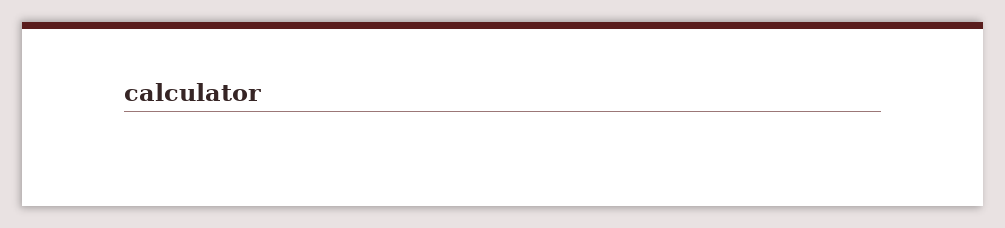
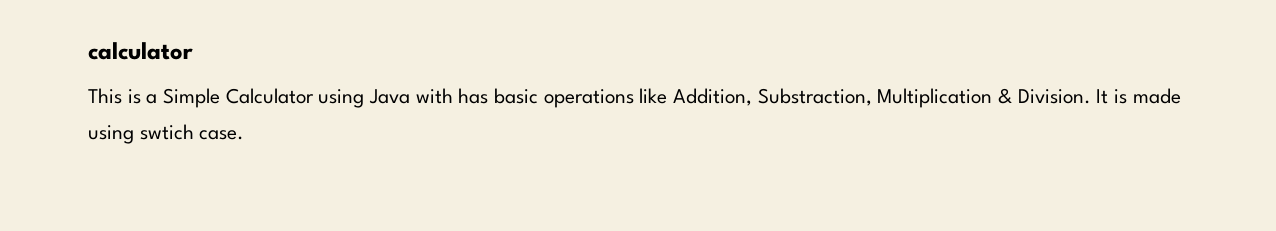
(261, 92) none -> [88,88,1181,108] [88,124,245,144] // This is a Simple Calculator using Java with has basic operations like Addition, Substraction, Multiplication & Division. It is made using swtich case.

